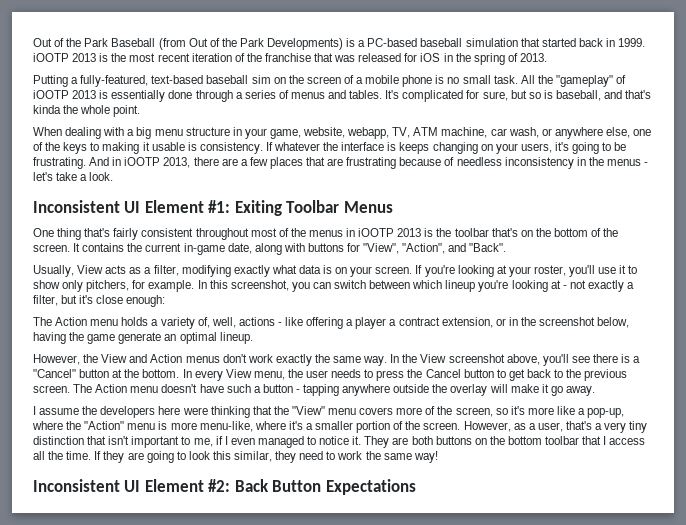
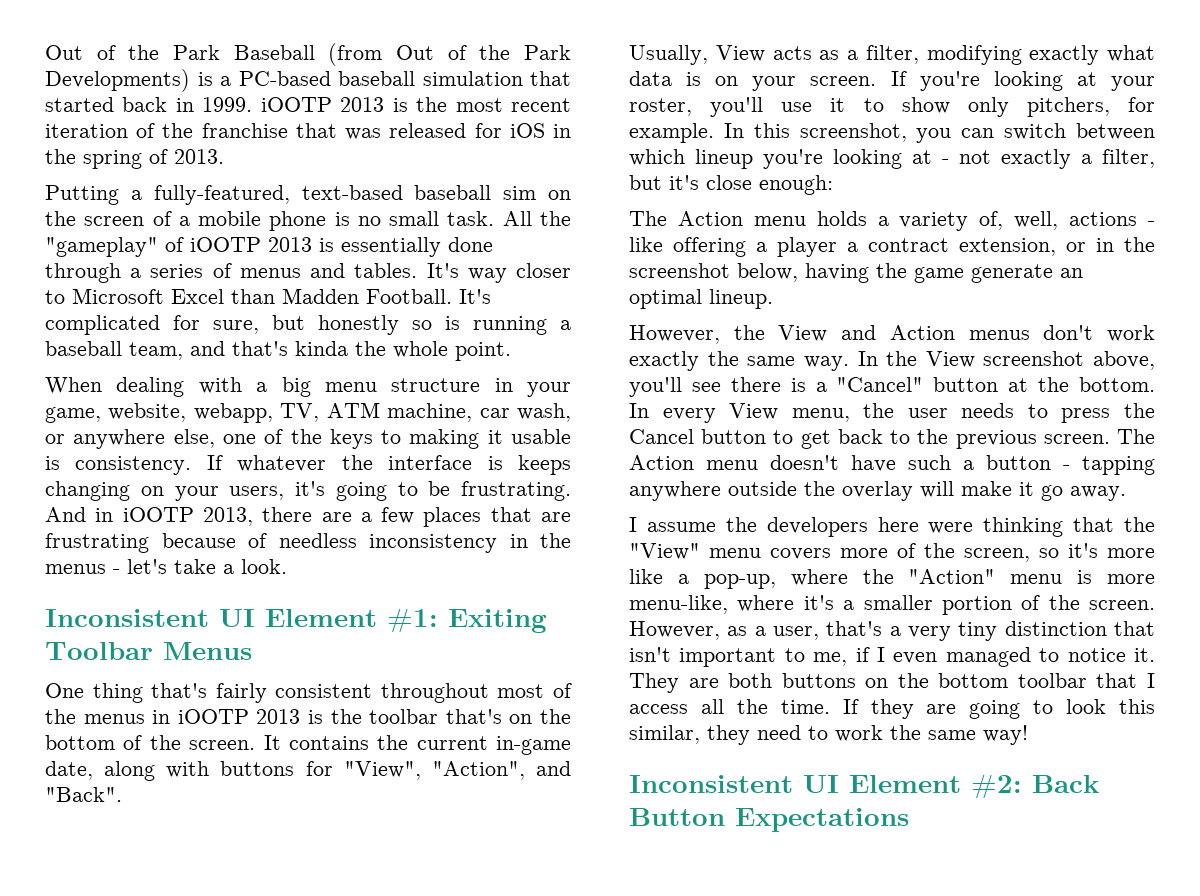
(400, 94) none -> [467,263,571,283] [45,288,491,304] way closer to Microsoft Excel than Madden Football. It's
(527, 94) none -> [318,315,399,335] honestly
[555,90,601,101] baseball, -> [473,316,571,335] [45,341,183,360] running a baseball team,

